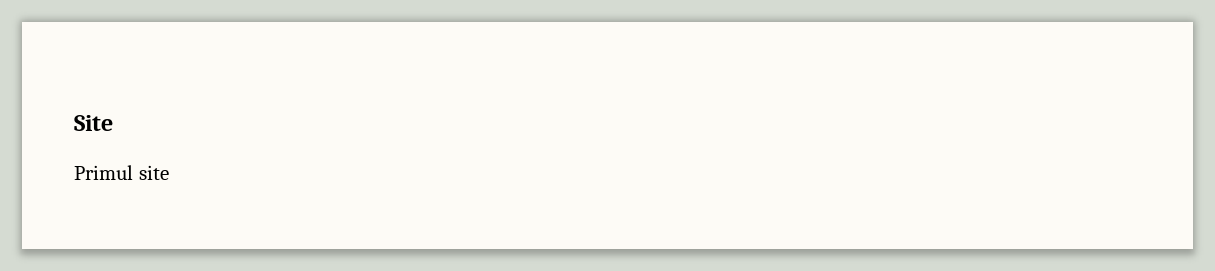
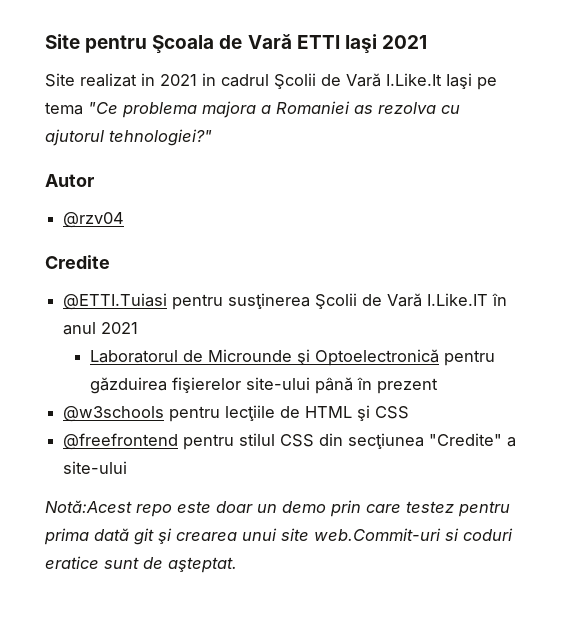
[74,115,113,131] [74,165,169,180] Site // Primul site -> [45,34,427,53] [45,73,497,90] [45,101,460,118] [45,129,212,146] [45,174,94,187] [63,212,125,228] [45,255,110,269] [63,293,508,310] [63,322,139,335] [90,349,496,366] [90,377,439,394] [63,405,410,422] [63,433,517,450] [63,461,128,474] [45,500,510,517] [44,528,513,545] [45,556,237,573] Site pentru Şcoala de Vară ETTI Iaşi 2021 // Site realizat in 2021 in cadrul Şcolii de Vară I.Like.It Iaşi pe tema "Ce problema majora a Romaniei as rezolva cu ajutorul tehnologiei?" // Autor // @rzv04 // Credite // @ETTI.Tuiasi pentru susţinerea Şcolii de Vară I.Like.IT în anul 2021 // Laboratorul de Microunde şi Optoelectronică pentru găzduirea fişierelor site-ului până în prezent // @w3schools pentru lecţiile de HTML şi CSS // @freefrontend pentru stilul CSS din secţiunea "Credite" a site-ului // Notă:Acest repo este doar un demo prin care testez pentru prima dată git şi crearea unui site web.Commit-uri si coduri eratice sunt de aşteptat.

